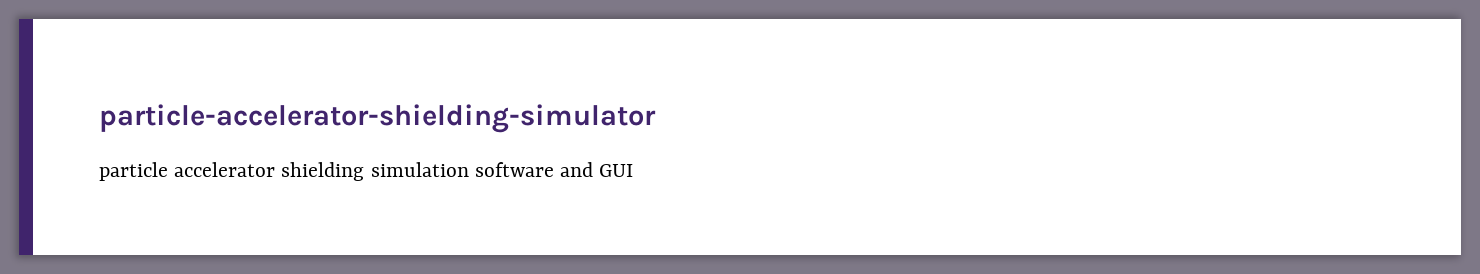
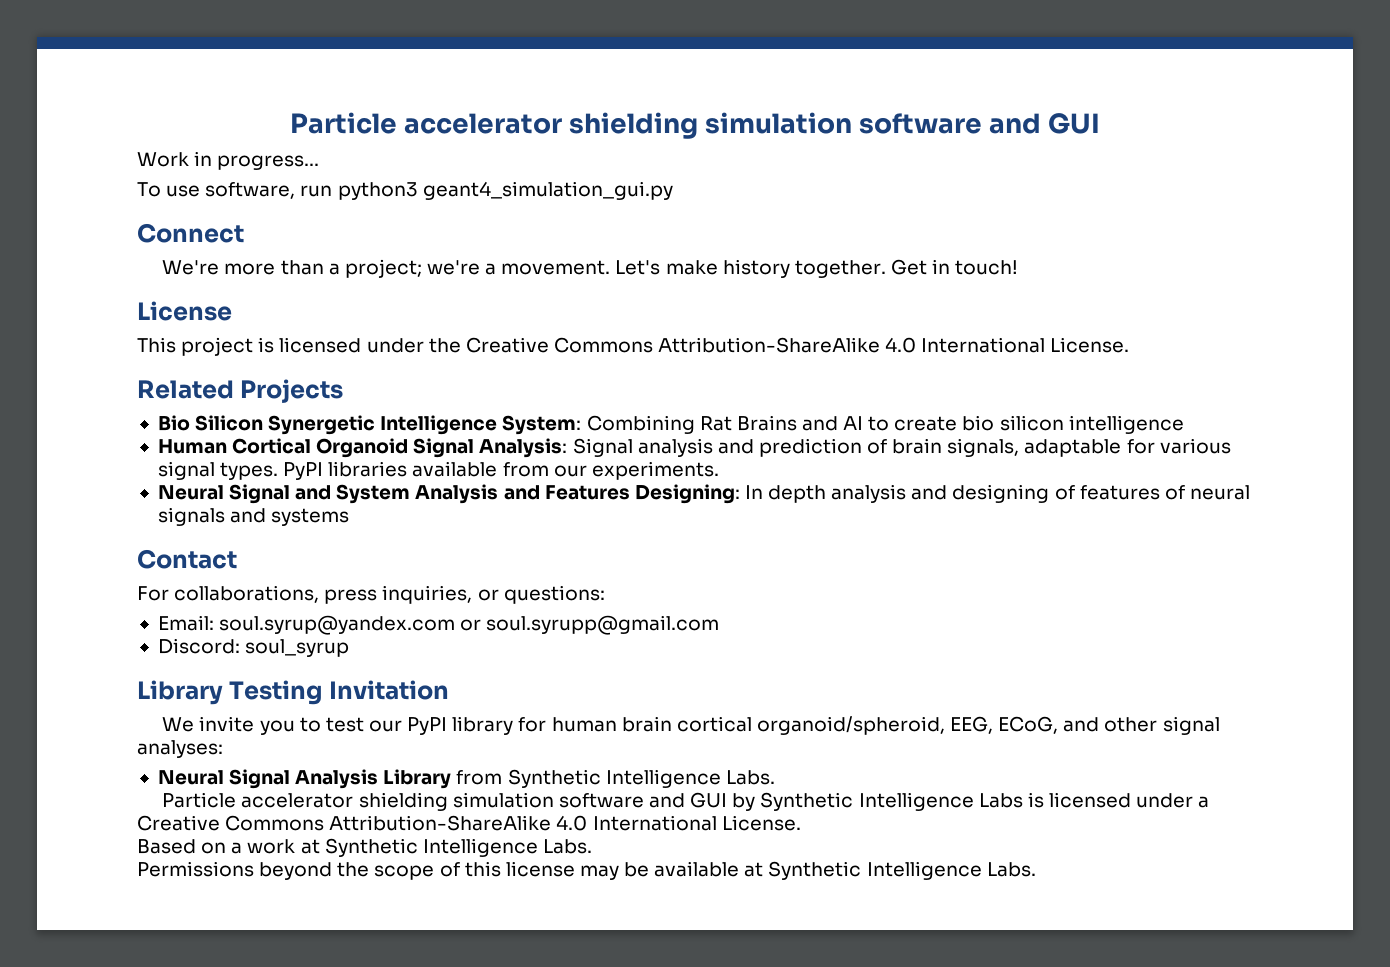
[99,104,656,133] [99,162,634,181] particle-accelerator-shielding-simulator // particle accelerator shielding simulation software and GUI -> [289,112,1101,139] [137,151,320,170] [137,181,673,200] [137,223,244,243] [162,259,1019,278] [137,301,232,321] [137,337,1130,356] [137,379,344,403] [157,415,1184,435] [157,438,1231,458] [157,461,719,480] [157,484,1250,504] [157,507,350,526] [137,549,237,569] [137,585,605,604] [157,615,720,635] [157,638,350,657] [137,680,449,705] [162,716,1220,735] [137,740,223,758] [157,769,775,789] [162,792,1210,811] [137,815,801,831] [137,838,592,857] [137,861,1036,880] Particle accelerator shielding simulation software and GUI // Work in progress... // To use software, run python3 geant4_simulation_gui.py // Connect // We're more than a project; we're a movement. Let's make history together. Get in touch! // License // This project is licensed under the Creative Commons Attribution-ShareAlike 4.0 International License. // Related Projects // Bio Silicon Synergetic Intelligence System: Combining Rat Brains and AI to create bio silicon intelligence // Human Cortical Organoid Signal Analysis: Signal analysis and prediction of brain signals, adaptable for various signal types. PyPI libraries available from our experiments. // Neural Signal and System Analysis and Features Designing: In depth analysis and designing of features of neural signals and systems // Contact // For collaborations, press inquiries, or questions: // Email: soul.syrup@yandex.com or soul.syrupp@gmail.com // Discord: soul_syrup // Library Testing Invitation // We invite you to test our PyPI library for human brain cortical organoid/spheroid, EEG, ECoG, and other signal analyses: // Neural Signal Analysis Library from Synthetic Intelligence Labs. // Particle accelerator shielding simulation software and GUI by Synthetic Intelligence Labs is licensed under a Creative Commons Attribution-ShareAlike 4.0 International License. // Based on a work at Synthetic Intelligence Labs. // Permissions beyond the scope of this license may be available at Synthetic Intelligence Labs.

